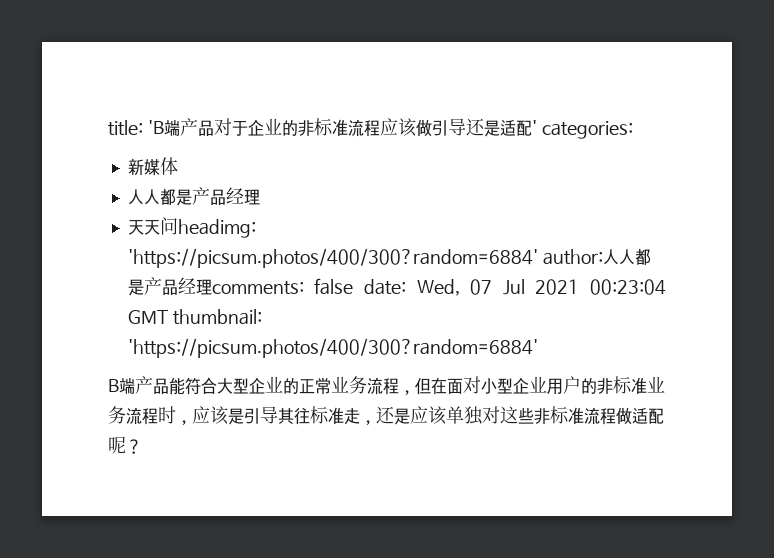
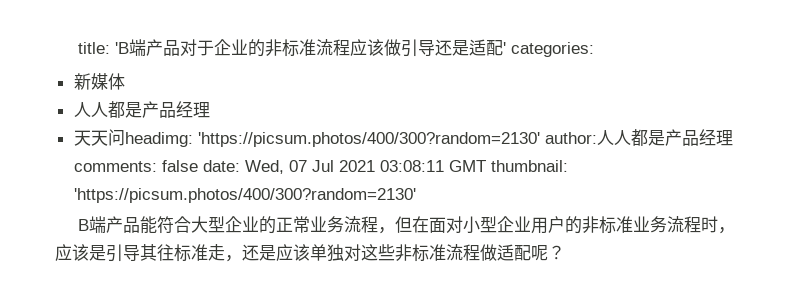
[127,248,538,268] 'https://picsum.photos/400/300?random=6884' -> [197,132,540,147] 'https://picsum.photos/400/300?random=2130'
[590,279,667,295] 00:23:04 -> [379,160,444,172] 03:08:11
[127,338,538,358] 'https://picsum.photos/400/300?random=6884' -> [73,188,416,203] 'https://picsum.photos/400/300?random=2130'

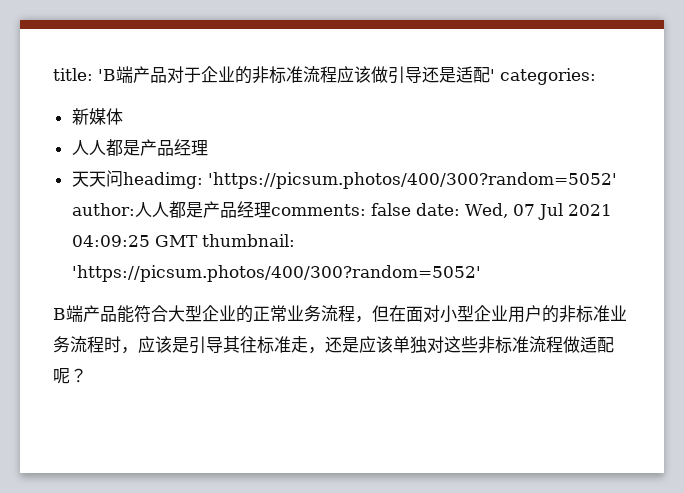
[197,132,540,147] 'https://picsum.photos/400/300?random=2130' -> [207,172,617,189] 'https://picsum.photos/400/300?random=5052'
[379,160,444,172] 03:08:11 -> [71,235,150,247] 04:09:25
[73,188,416,203] 'https://picsum.photos/400/300?random=2130' -> [71,265,481,282] 'https://picsum.photos/400/300?random=5052'

